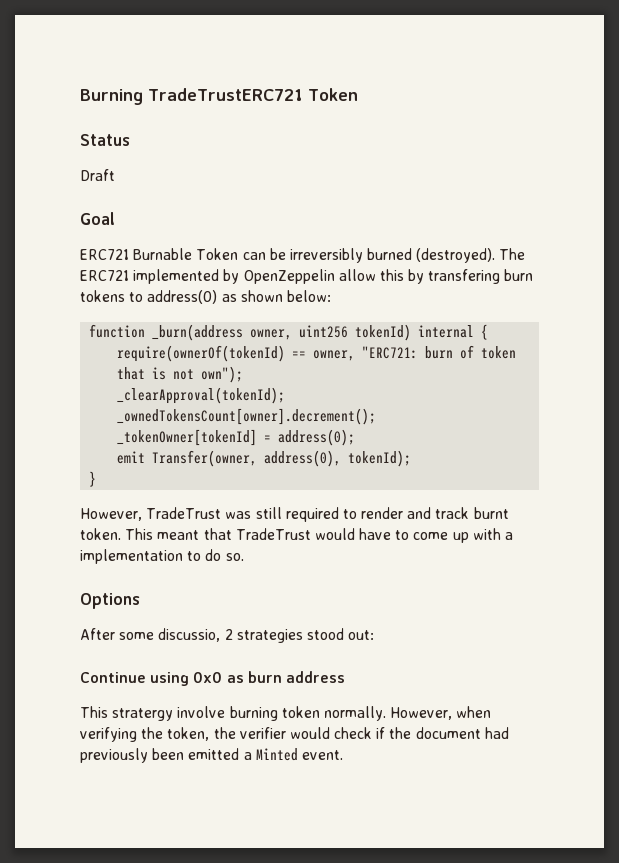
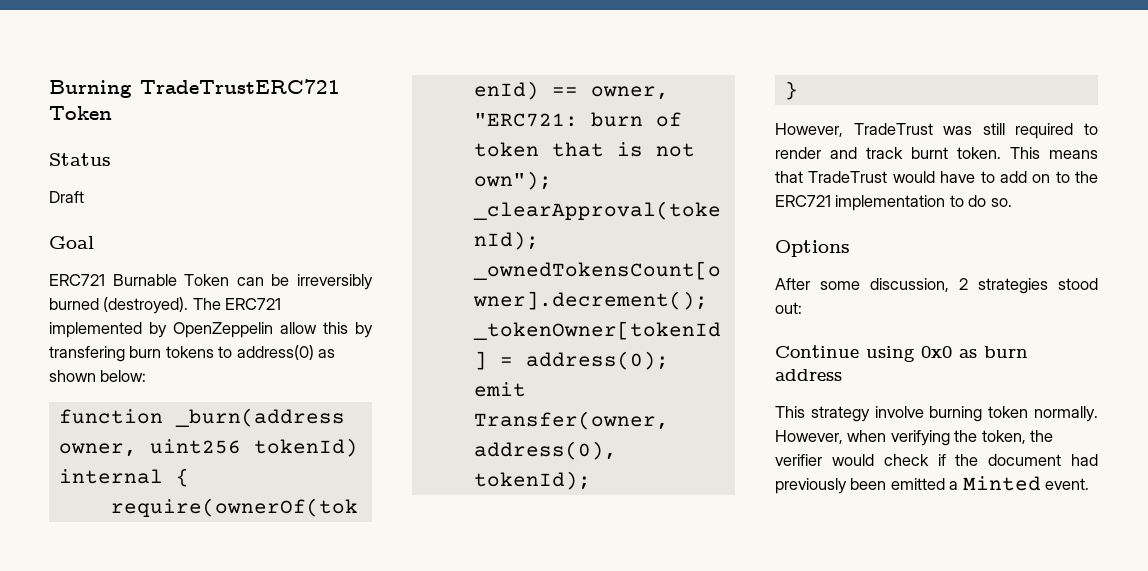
[157,530,200,540] meant -> [1049,150,1098,159] means
[413,528,514,543] come up with a -> [999,171,1098,183] [775,195,831,207] add on to the ERC721
[158,628,221,642] discussio, -> [870,278,949,292] discussion,
[112,708,174,721] stratergy -> [810,406,870,422] strategy

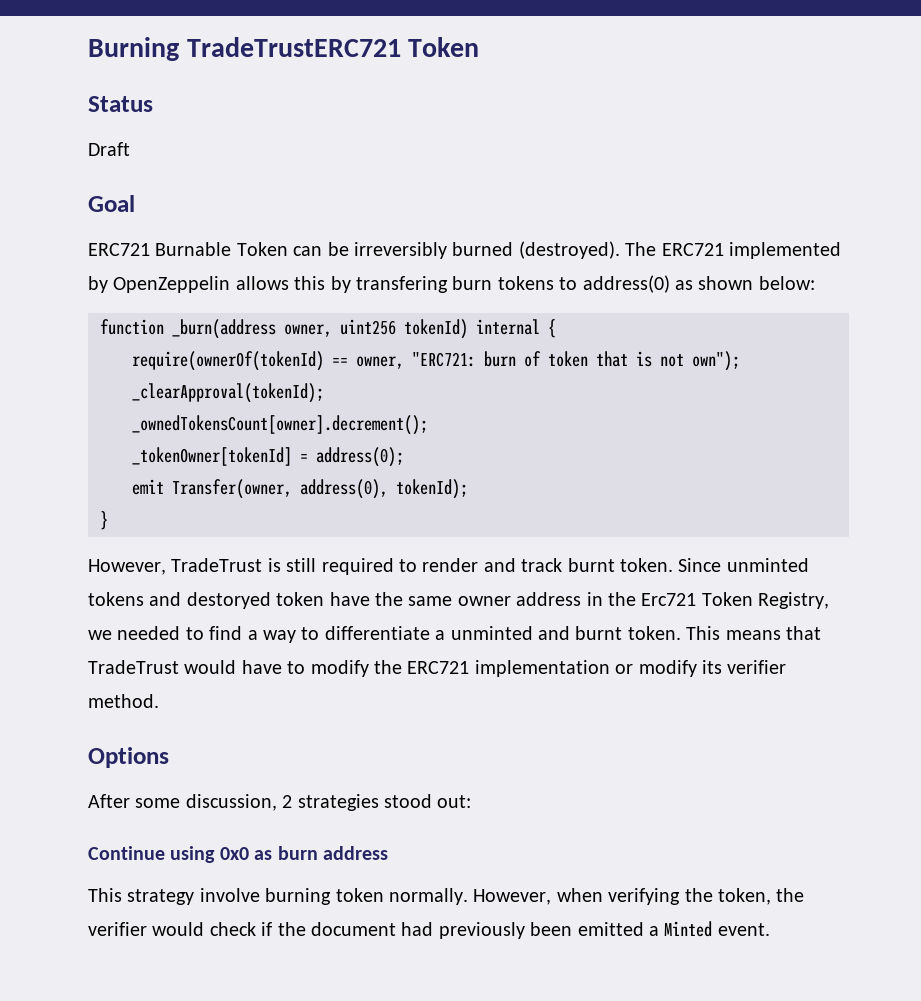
[280,322,317,334] allow -> [235,276,289,290] allows
[943,126,973,135] was -> [267,558,281,572] is
(1001, 153) none -> [678,558,809,572] [88,592,830,609] [88,626,681,643] Since unminted tokens and destoryed token have the same owner address in the Erc721 Token Registry, we needed to find a way to differentiate a unminted and burnt token.
[999,171,1098,183] [775,195,1012,211] add on to the ERC721 implementation to do so. -> [310,660,787,677] [88,694,159,708] modify the ERC721 implementation or modify its verifier method.

